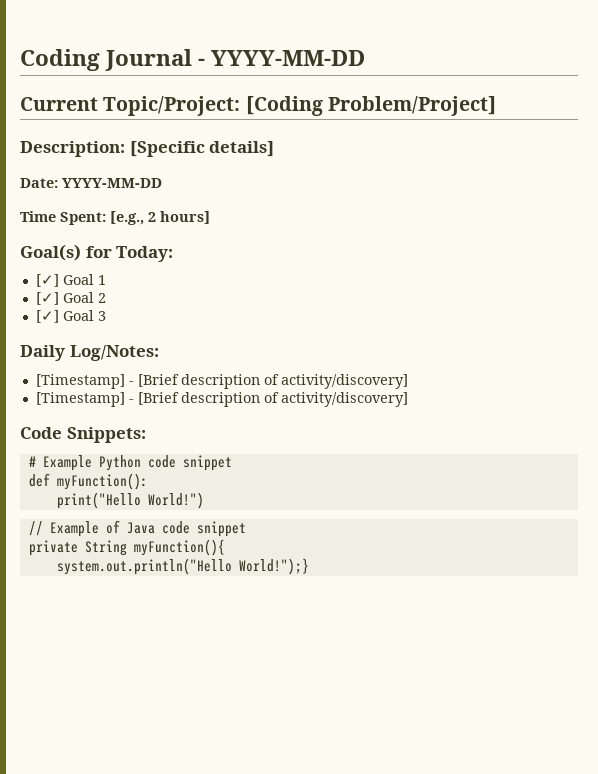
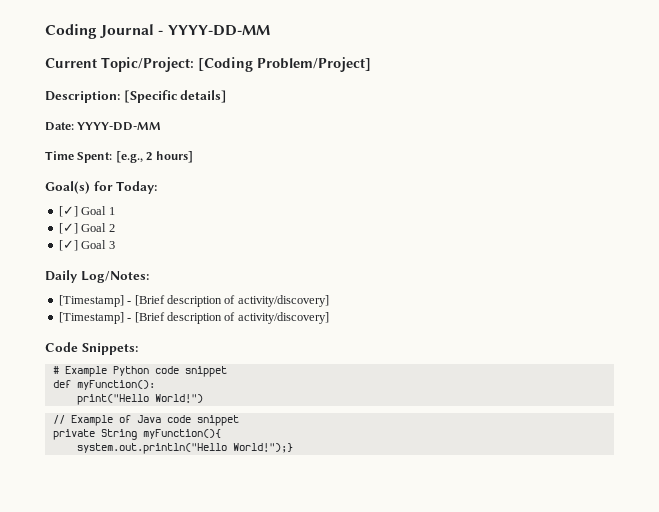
[211,50,366,66] YYYY-MM-DD -> [167,25,270,36] YYYY-DD-MM
[62,178,162,188] YYYY-MM-DD -> [77,122,162,131] YYYY-DD-MM

